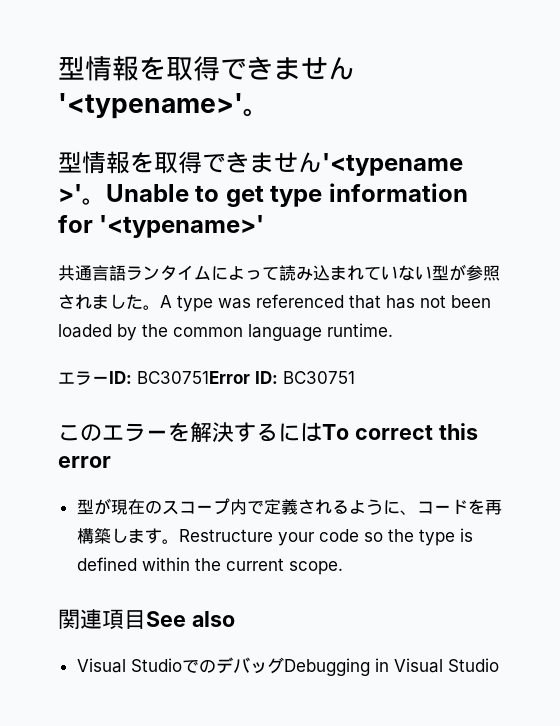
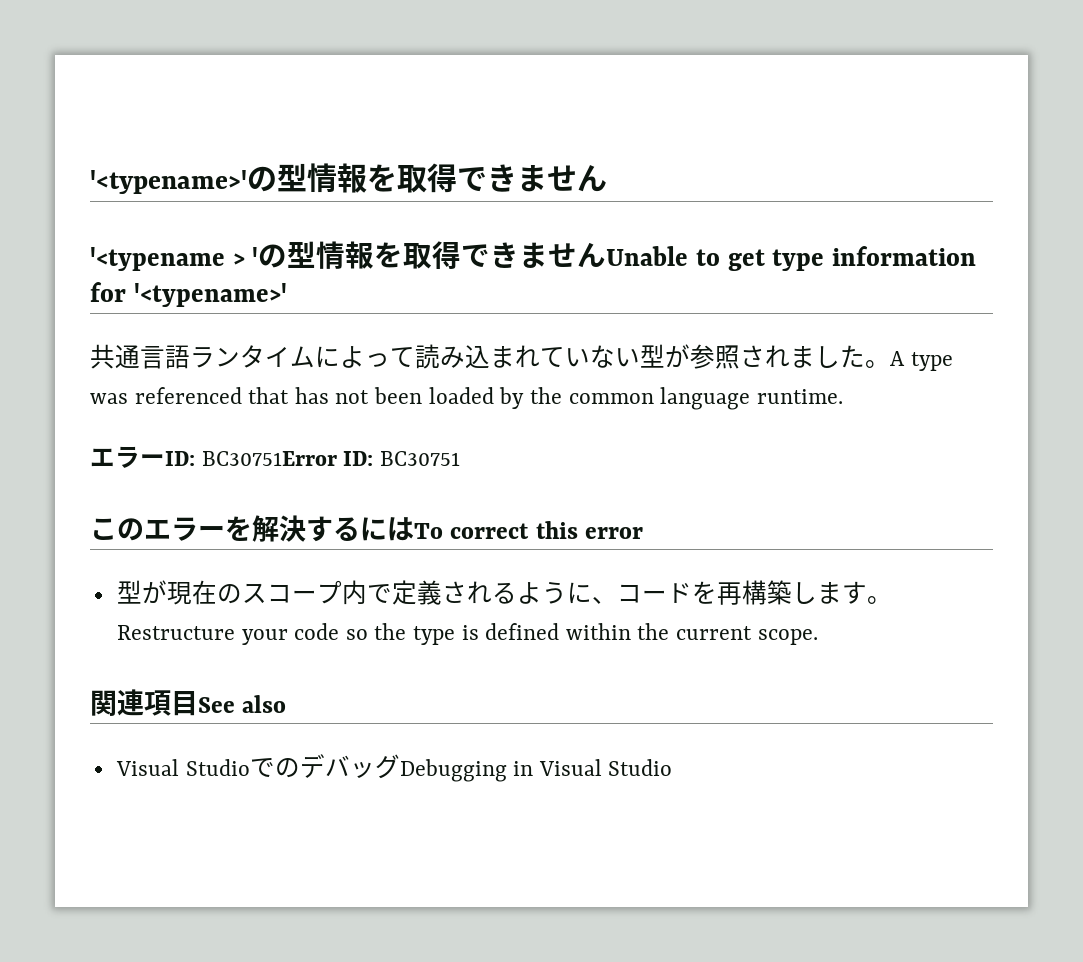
[58,56,355,81] [58,93,270,119] [58,151,463,176] [58,184,106,205] 型情報を取得できません'<typename>'。 // 型情報を取得できません'<typename >'。 -> [90,163,607,194] [90,241,607,271] '<typename>'の型情報を取得できません // '<typename > 'の型情報を取得できません

